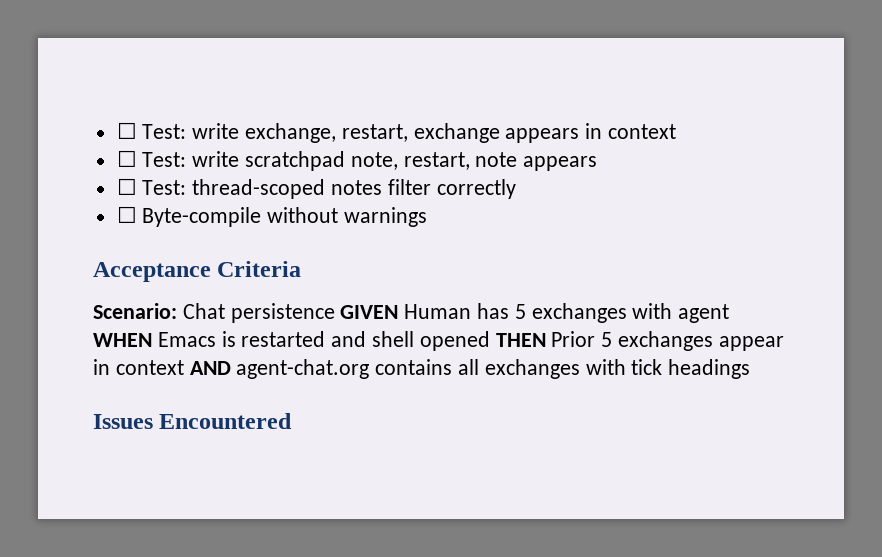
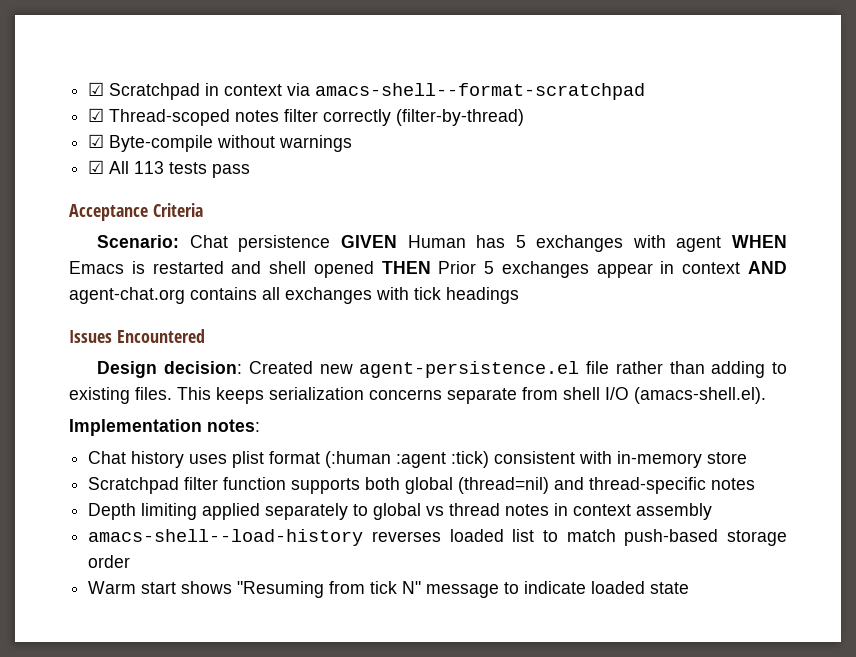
[116,122,677,143] [116,150,598,171] [116,178,326,199] ☐ Test: write exchange, restart, exchange appears in context // ☐ Test: write scratchpad note, restart, note appears // ☐ Test: thread-scoped -> [88,82,646,100] [88,108,231,126] ☑ Scratchpad in context via amacs-shell--format-scratchpad // ☑ Thread-scoped
[116,206,137,223] // ☐ -> [396,109,525,126] [88,134,105,148] (filter-by-thread) // ☑
(428, 217) none -> [88,160,251,178] // ☑ All 113 tests pass
(293, 421) none -> [97,361,787,378] [69,387,766,404] [69,419,260,436] [88,451,748,468] [88,477,756,494] [88,503,713,520] [88,529,788,546] [88,555,131,568] [88,581,690,598] // Design decision: Created new agent-persistence.el file rather than adding to existing files. This keeps serialization concerns separate from shell I/O (amacs-shell.el). // Implementation notes: // Chat history uses plist format (:human :agent :tick) consistent with in-memory store // Scratchpad filter function supports both global (thread=nil) and thread-specific notes // Depth limiting applied separately to global vs thread notes in context assembly // amacs-shell--load-history reverses loaded list to match push-based storage order // Warm start shows "Resuming from tick N" message to indicate loaded state

